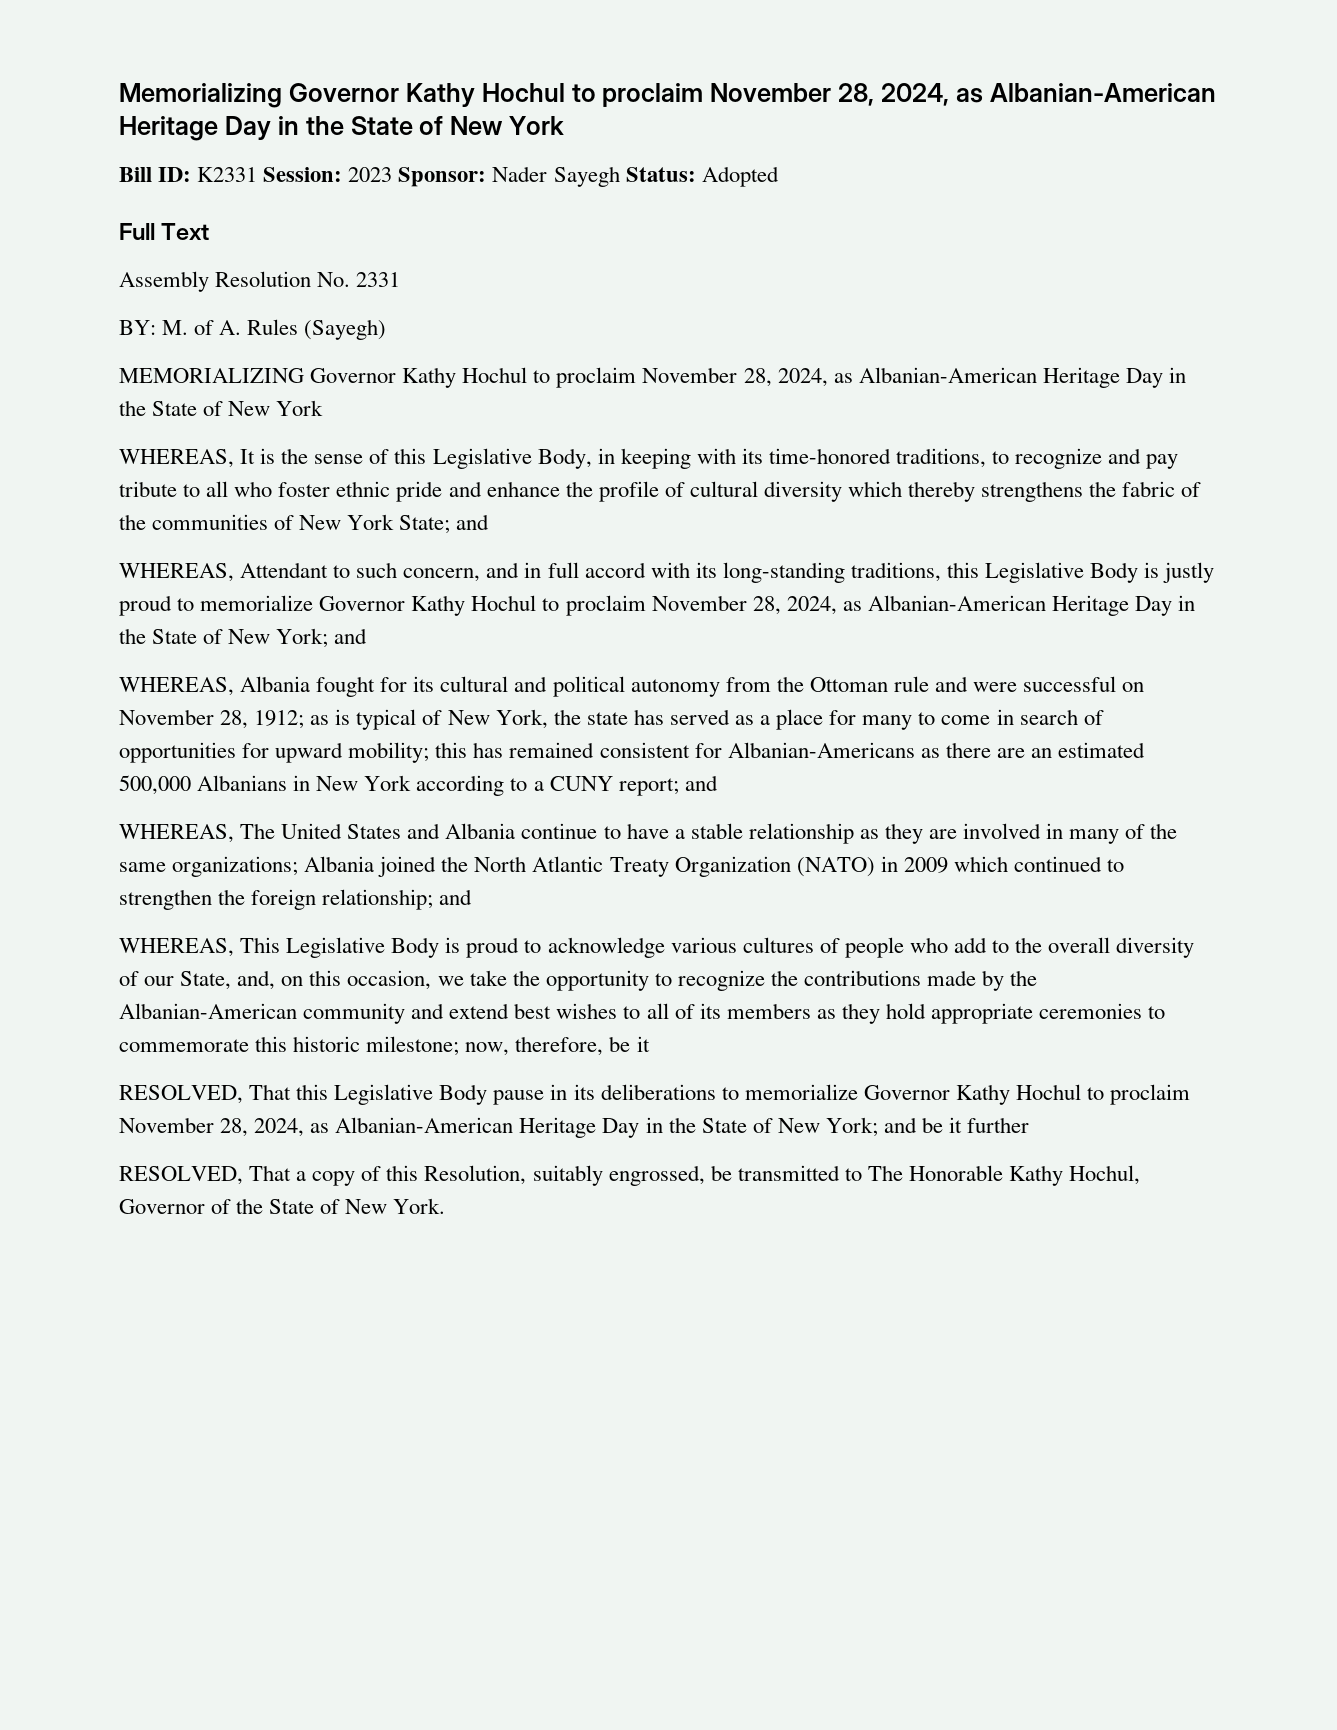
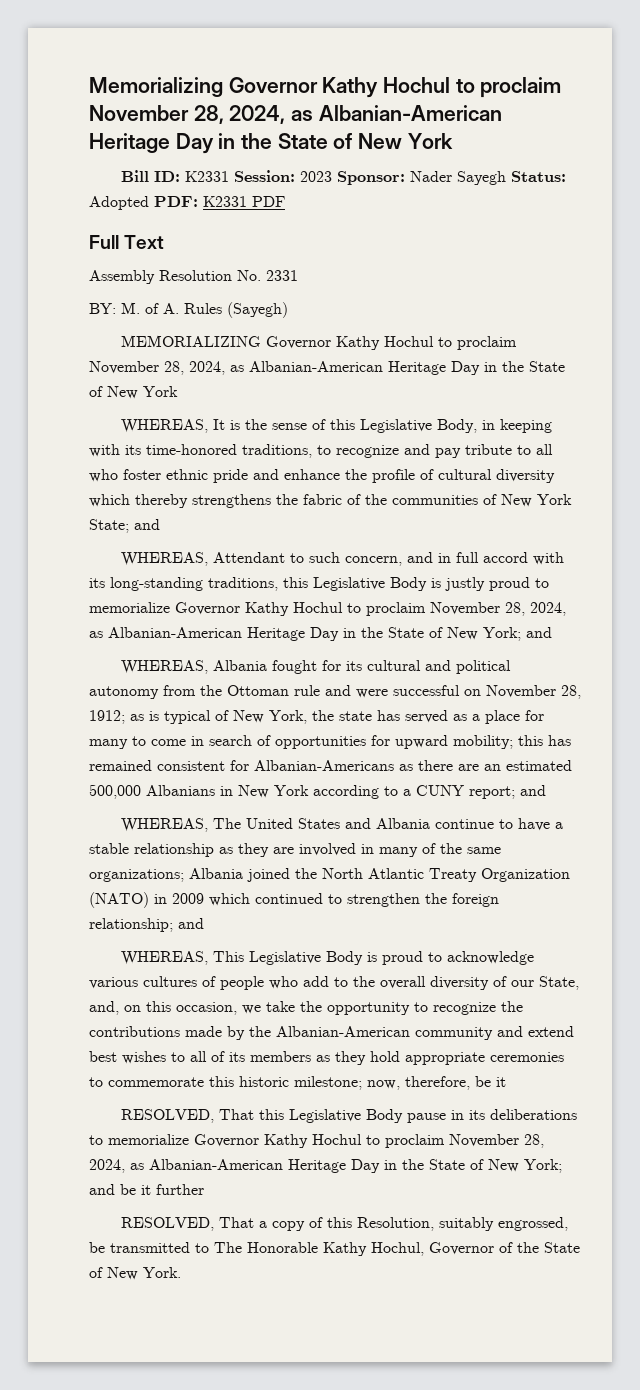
(779, 176) none -> [154,196,285,207] PDF: K2331 PDF

